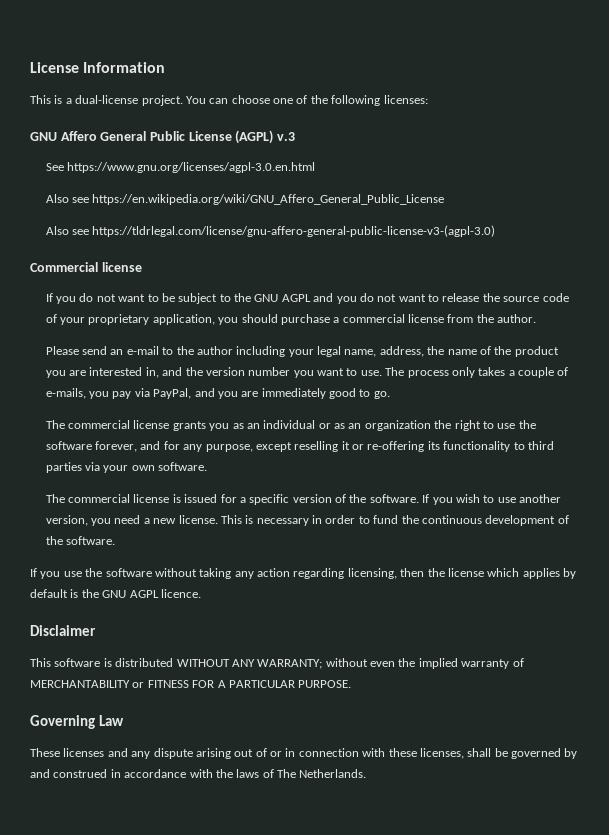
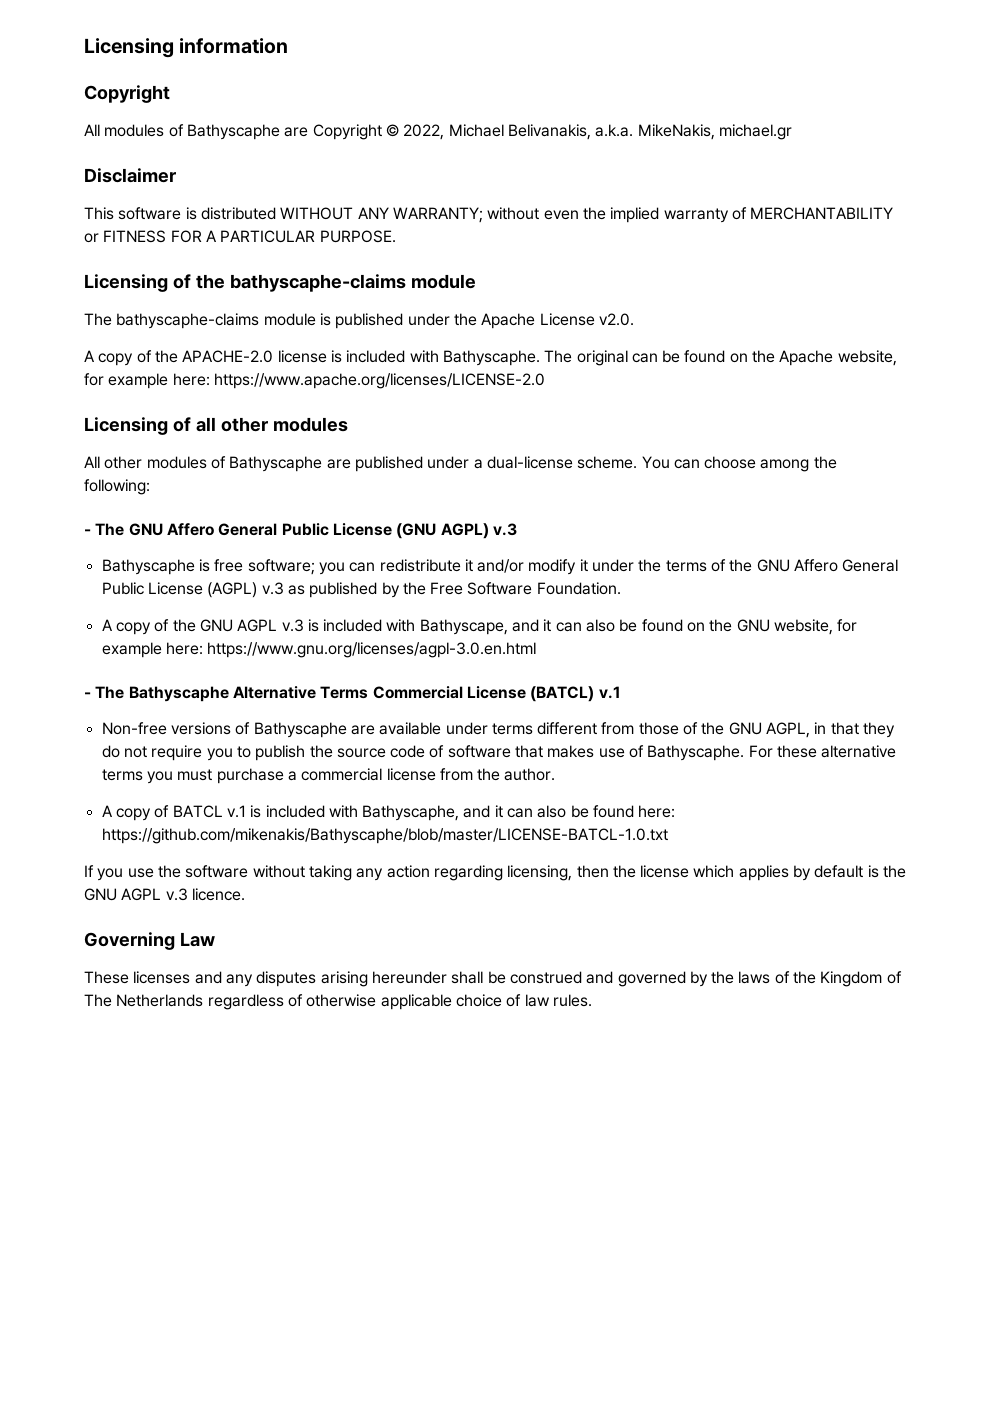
[30,62,166,73] [30,95,428,106] [30,130,295,144] [45,162,316,173] [45,194,445,205] [45,225,496,237] [30,262,142,272] [45,293,569,304] [45,314,537,325] [45,346,559,357] [45,367,569,378] [45,388,390,399] [45,420,536,431] [45,441,554,452] [45,462,208,473] [45,494,562,505] [45,515,569,526] [45,536,116,545] [30,568,576,579] [30,589,201,598] License Information // This is a dual-license project. You can choose one of the following licenses: // GNU Affero General Public License (AGPL) v.3 // See https://www.gnu.org/licenses/agpl-3.0.en.html // Also see https://en.wikipedia.org/wiki/GNU_Affero_General_Public_License // Also see https://tldrlegal.com/license/gnu-affero-general-public-license-v3-(agpl-3.0) // Commercial license // If you do not want to be subject to the GNU AGPL and you do not want to release the source code of your proprietary application, you should purchase a commercial license from the author. // Please send an e-mail to the author including your legal name, address, the name of the product you are interested in, and the version number you want to use. The process only takes a couple of e-mails, you pay via PayPal, and you are immediately good to go. // The commercial license grants you as an individual or as an organization the right to use the software forever, and for any purpose, except reselling it or re-offering its functionality to third parties via your own software. // The commercial license is issued for a specific version of the software. If you wish to use another version, you need a new license. This is necessary in order to fund the continuous development of the software. // If you use the software without taking any action regarding licensing, then the license which applies by default is the GNU AGPL licence. -> [84,38,289,58] [84,85,170,103] [84,124,792,140] Licensing information // Copyright // All modules of Bathyscaphe are Copyright © 2022, Michael Belivanakis, a.k.a. MikeNakis, michael.gr
(352, 684) none -> [84,274,476,292] [84,313,634,329] [84,350,897,366] [84,373,545,389] [84,417,348,435] [84,456,837,472] [84,479,150,495] [84,523,517,539] [101,559,899,575] [101,582,621,598] [101,619,858,635] [101,642,537,658] [84,686,621,702] [101,722,896,738] [101,745,897,761] [101,768,556,784] [101,805,676,821] [101,828,668,844] [84,865,907,881] [84,888,245,901] // Licensing of the bathyscaphe-claims module // The bathyscaphe-claims module is published under the Apache License v2.0. // A copy of the APACHE-2.0 license is included with Bathyscaphe. The original can be found on the Apache website, for example here: https://www.apache.org/licenses/LICENSE-2.0 // Licensing of all other modules // All other modules of Bathyscaphe are published under a dual-license scheme. You can choose among the following: // - The GNU Affero General Public License (GNU AGPL) v.3 // Bathyscaphe is free software; you can redistribute it and/or modify it under the terms of the GNU Affero General Public License (AGPL) v.3 as published by the Free Software Foundation. // A copy of the GNU AGPL v.3 is included with Bathyscape, and it can also be found on the GNU website, for example here: https://www.gnu.org/licenses/agpl-3.0.en.html // - The Bathyscaphe Alternative Terms Commercial License (BATCL) v.1 // Non-free versions of Bathyscaphe are available under terms different from those of the GNU AGPL, in that they do not require you to publish the source code of software that makes use of Bathyscaphe. For these alternative terms you must purchase a commercial license from the author. // A copy of BATCL v.1 is included with Bathyscaphe, and it can also be found here: https://github.com/mikenakis/Bathyscaphe/blob/master/LICENSE-BATCL-1.0.txt // If you use the software without taking any action regarding licensing, then the license which applies by default is the GNU AGPL v.3 licence.
[153,748,578,759] [30,769,367,778] dispute arising out of or in connection with these licenses, shall be governed by and construed in accordance with the laws of The Netherlands. -> [256,971,902,987] [84,994,592,1010] disputes arising hereunder shall be construed and governed by the laws of the Kingdom of The Netherlands regardless of otherwise applicable choice of law rules.

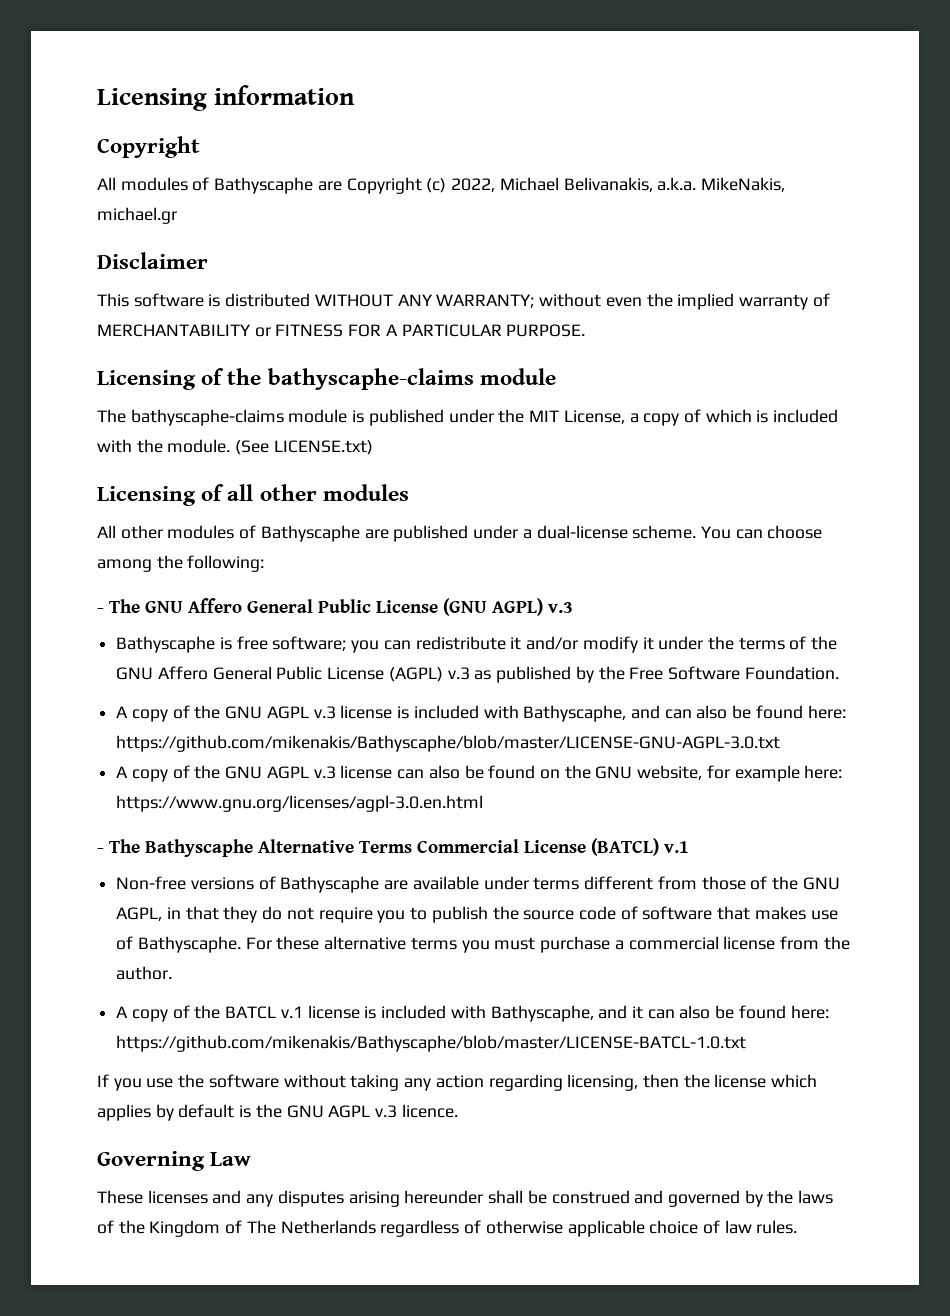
[385,124,399,137] © -> [426,178,447,193] (c)
[481,313,634,329] [84,350,897,366] [84,373,545,389] Apache License v2.0. // A copy of the APACHE-2.0 license is included with Bathyscaphe. The original can be found on the Apache website, for example here: https://www.apache.org/licenses/LICENSE-2.0 -> [529,409,839,426] [97,439,373,455] MIT License, a copy of which is included with the module. (See LICENSE.txt)
[307,619,552,635] is included with Bathyscape, and it -> [340,705,846,722] [116,735,781,752] [116,765,393,782] license is included with Bathyscaphe, and can also be found here: https://github.com/mikenakis/Bathyscaphe/blob/master/LICENSE-GNU-AGPL-3.0.txt // A copy of the GNU AGPL v.3 license
(170, 811) none -> [194,1005,221,1019] the
(246, 811) none -> [307,1005,360,1019] license

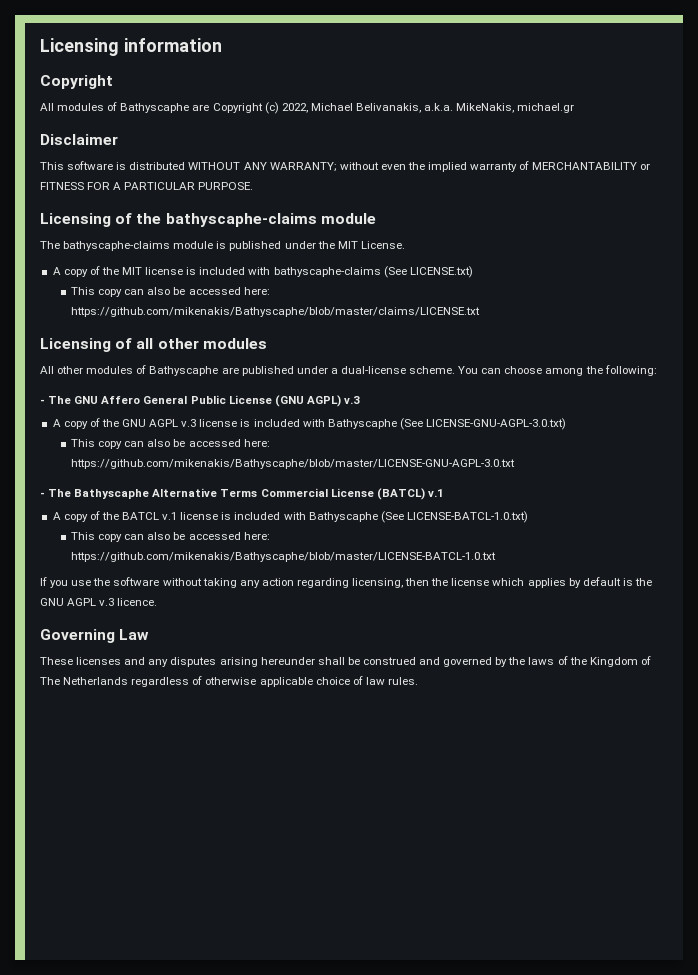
[563,409,839,426] [97,439,231,453] License, a copy of which is included with the module. -> [360,241,405,249] [52,266,381,277] License. // A copy of the MIT license is included with bathyscaphe-claims
(373, 447) none -> [70,287,270,297] [70,307,480,317] // This copy can also be accessed here: https://github.com/mikenakis/Bathyscaphe/blob/master/claims/LICENSE.txt
[116,636,838,653] [116,666,839,683] // Bathyscaphe is free software; you can redistribute it and/or modify it under the terms of the GNU Affero General Public License (AGPL) v.3 as published by the Free Software Foundation. -> (360, 400) none
[523,705,803,722] Bathyscaphe, and can also be found -> [327,418,567,430] [70,439,241,449] Bathyscaphe (See LICENSE-GNU-AGPL-3.0.txt) // This copy can also be accessed
[116,765,843,782] [116,795,484,812] // A copy of the GNU AGPL v.3 license can also be found on the GNU website, for example here: https://www.gnu.org/licenses/agpl-3.0.en.html -> (515, 464) none
[116,876,840,893] [116,906,838,923] [116,936,850,953] [116,966,173,980] // Non-free versions of Bathyscaphe are available under terms different from those of the GNU AGPL, in that they do not require you to publish the source code of software that makes use of Bathyscaphe. For these alternative terms you must purchase a commercial license from the author. -> (444, 493) none
[490,1005,786,1022] Bathyscaphe, and it can also be found -> [308,511,528,523] [70,532,241,542] Bathyscaphe (See LICENSE-BATCL-1.0.txt) // This copy can also be accessed

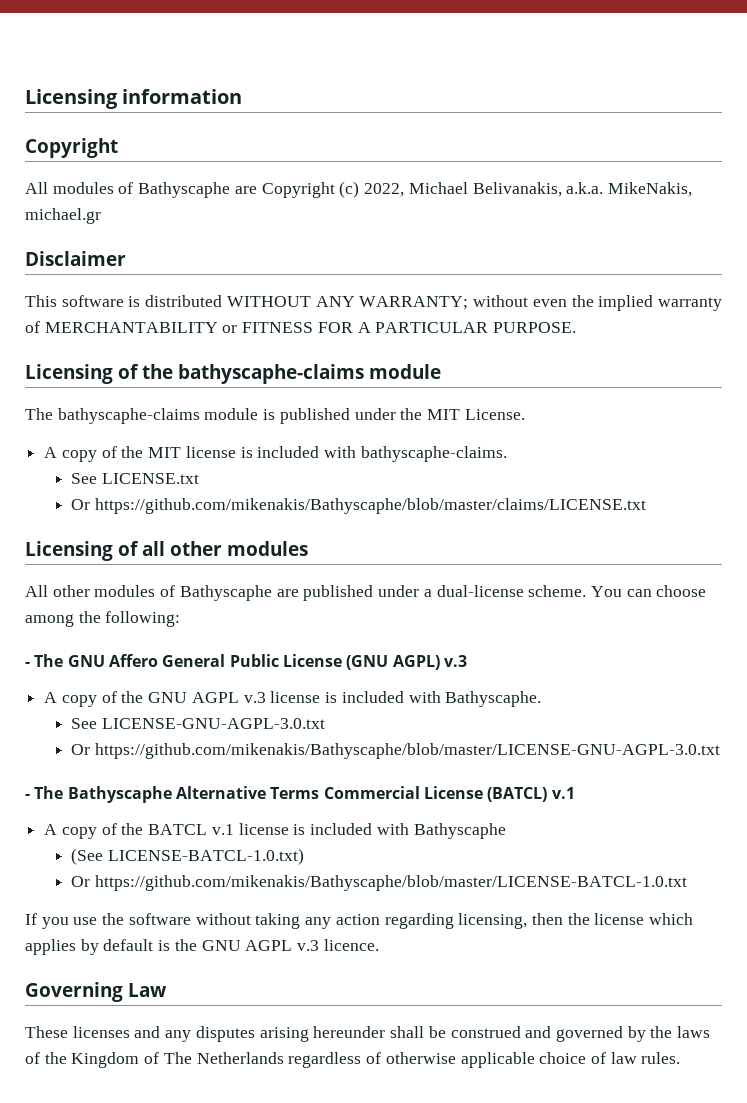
[273,266,473,278] [70,287,270,297] bathyscaphe-claims (See LICENSE.txt) // This copy can also be accessed here: -> [360,446,507,462] [71,473,200,484] [71,499,91,510] bathyscaphe-claims. // See LICENSE.txt // Or
[327,418,567,430] [70,439,270,449] Bathyscaphe (See LICENSE-GNU-AGPL-3.0.txt) // This copy can also be accessed here: -> [445,691,542,707] [71,718,326,729] [71,744,91,755] Bathyscaphe. // See LICENSE-GNU-AGPL-3.0.txt // Or
(378, 517) none -> (506, 831) //
[70,532,270,542] This copy can also be accessed here: -> [71,876,91,887] Or

